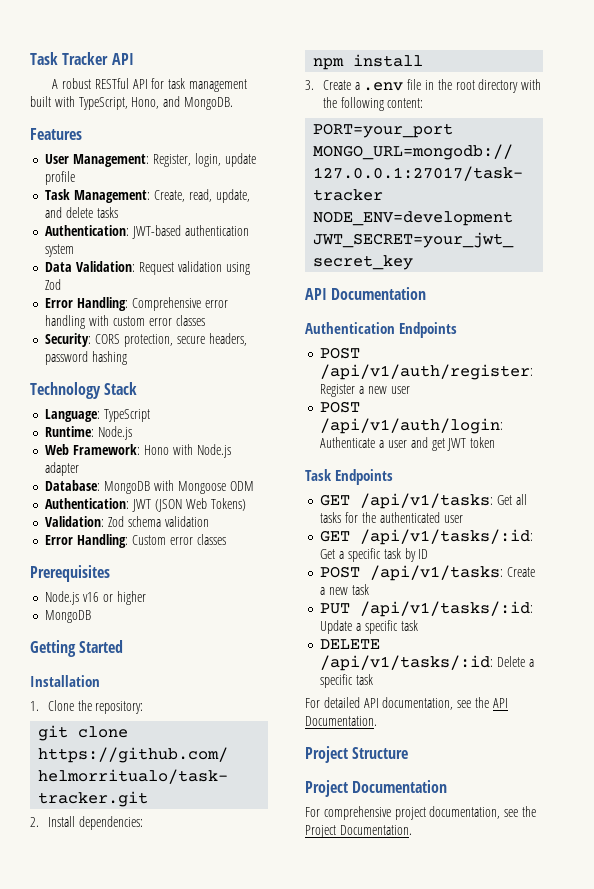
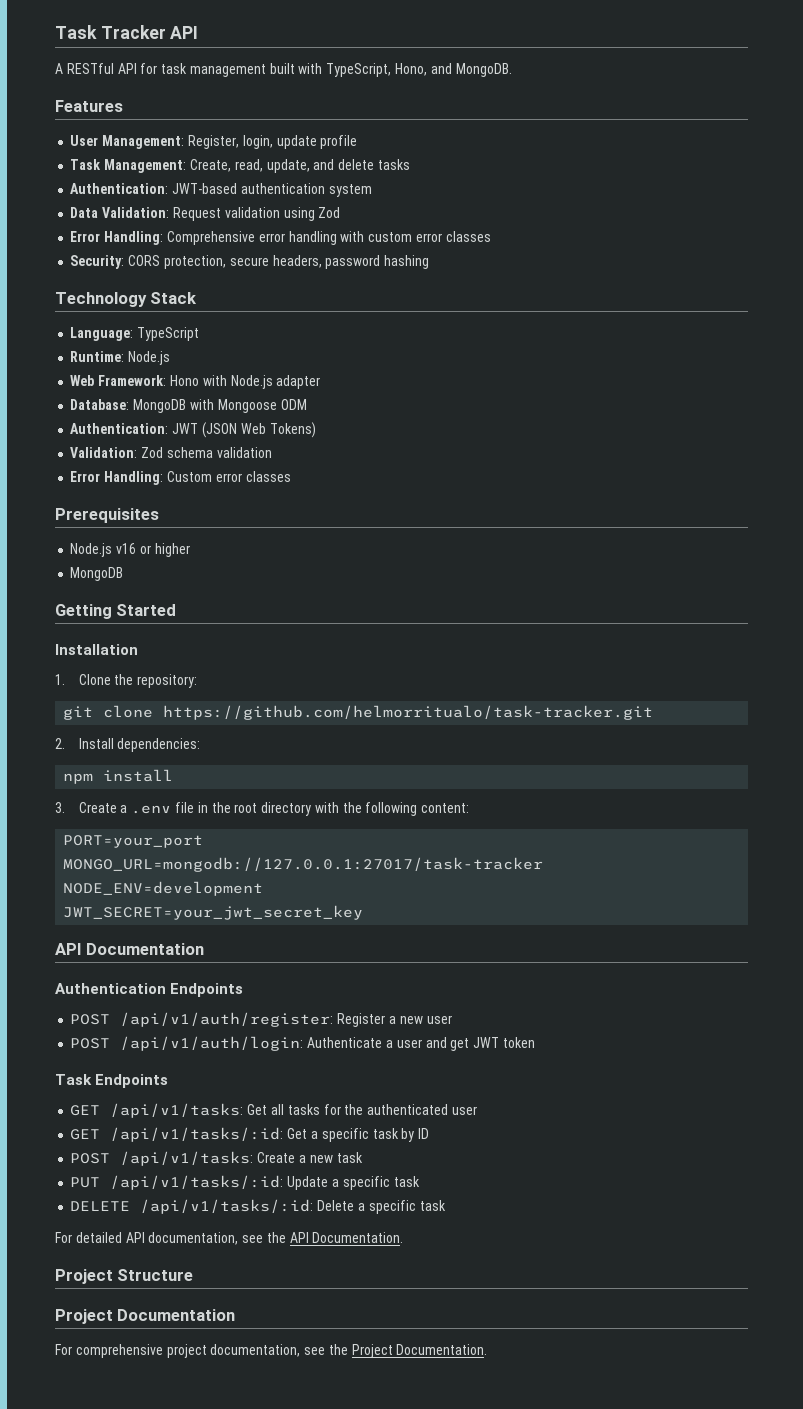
[61,78,91,89] robust -> (63, 68) none

